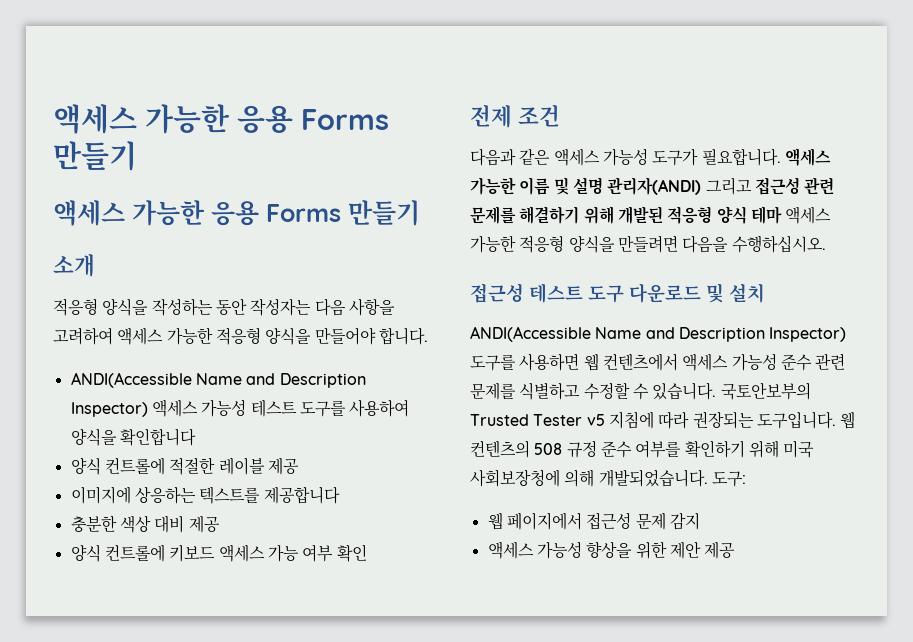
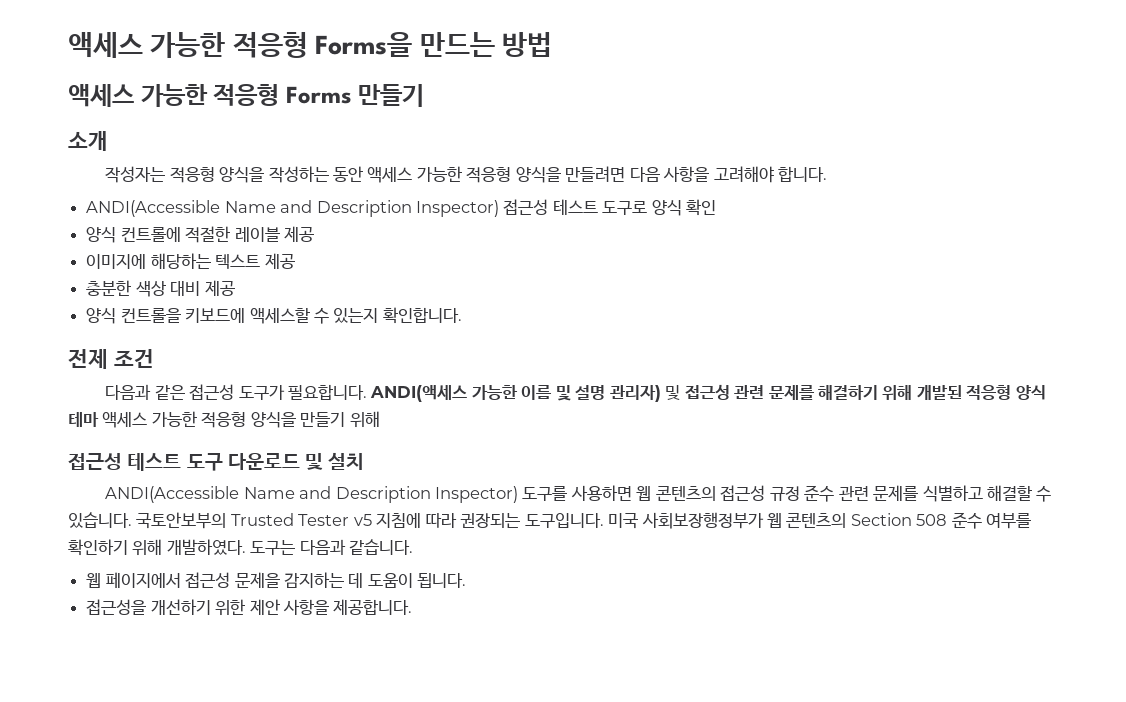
[53,104,389,134] [53,141,137,171] [53,200,259,226] 액세스 가능한 응용 Forms 만들기 // 액세스 가능한 응용 -> [68,32,553,58] [68,84,280,107] 액세스 가능한 적응형 Forms을 만드는 방법 // 액세스 가능한 적응형
(95, 265) none -> [105,166,166,183] 작성자는
[250,298,395,316] [53,327,376,345] 작성자는 다음 사항을 고려하여 액세스 가능한 적응형 양식을 만들어야 -> [367,166,774,183] 액세스 가능한 적응형 양식을 만들려면 다음 사항을 고려해야
[151,399,410,417] [70,428,196,446] 액세스 가능성 테스트 도구를 사용하여 양식을 확인합니다 -> [503,199,717,216] 접근성 테스트 도구로 양식 확인
[134,486,340,504] 상응하는 텍스트를 제공합니다 -> [150,253,295,269] 해당하는 텍스트 제공
[104,544,367,562] 컨트롤에 키보드 액세스 가능 여부 확인 -> [120,307,462,324] 컨트롤을 키보드에 액세스할 수 있는지 확인합니다.
[553,148,648,166] 액세스 가능성 -> [189,384,235,400] 접근성
[784,148,831,166] 액세스 -> [370,385,468,402] ANDI(액세스
[607,177,752,195] 관리자(ANDI) 그리고 -> [609,385,681,402] 관리자) 및
[617,235,826,253] 만들려면 다음을 수행하십시오. -> [300,411,380,428] 만들기 위해
[602,353,777,371] 컨텐츠에서 액세스 가능성 -> [655,485,800,501] 콘텐츠의 접근성 규정
[583,382,630,400] 수정할 -> [987,485,1033,501] 해결할
[840,412,856,429] [470,440,815,458] [470,469,746,487] [487,512,700,530] [487,541,736,559] 웹 컨텐츠의 508 규정 준수 여부를 확인하기 위해 미국 사회보장청에 의해 개발되었습니다. 도구: // 웹 페이지에서 접근성 문제 감지 // 액세스 가능성 향상을 위한 제안 제공 -> [608,512,1032,529] [68,539,414,556] [86,572,467,588] [86,599,413,616] 미국 사회보장행정부가 웹 콘텐츠의 Section 508 준수 여부를 확인하기 위해 개발하였다. 도구는 다음과 같습니다. // 웹 페이지에서 접근성 문제을 감지하는 데 도움이 됩니다. // 접근성을 개선하기 위한 제안 사항을 제공합니다.

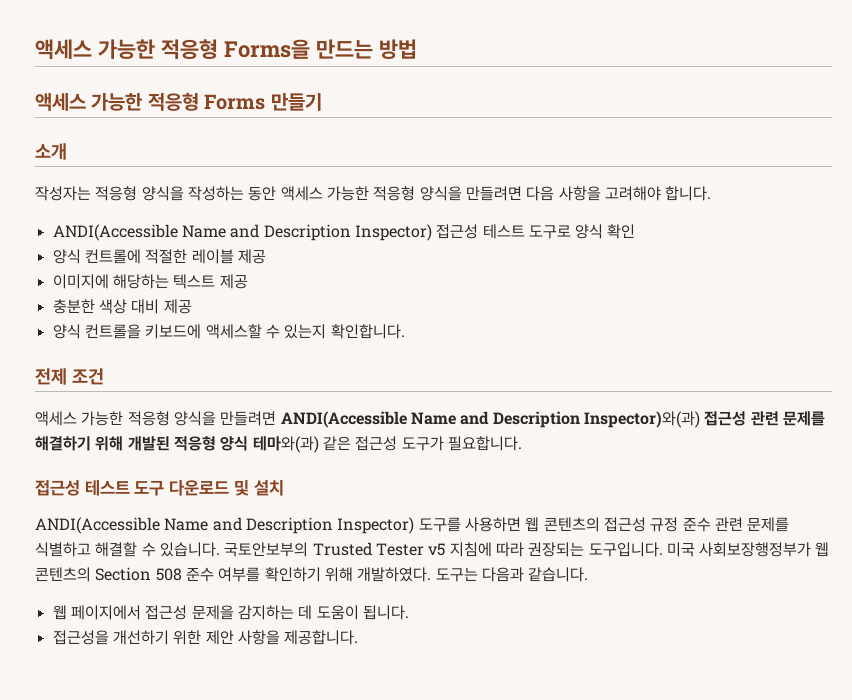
[105,384,681,402] 다음과 같은 접근성 도구가 필요합니다. ANDI(액세스 가능한 이름 및 설명 관리자) 및 -> [35,411,700,428] 액세스 가능한 적응형 양식을 만들려면 ANDI(Accessible Name and Description Inspector)와(과)
[68,411,380,428] 테마 액세스 가능한 적응형 양식을 만들기 위해 -> [252,436,522,453] 테마와(과) 같은 접근성 도구가 필요합니다.

